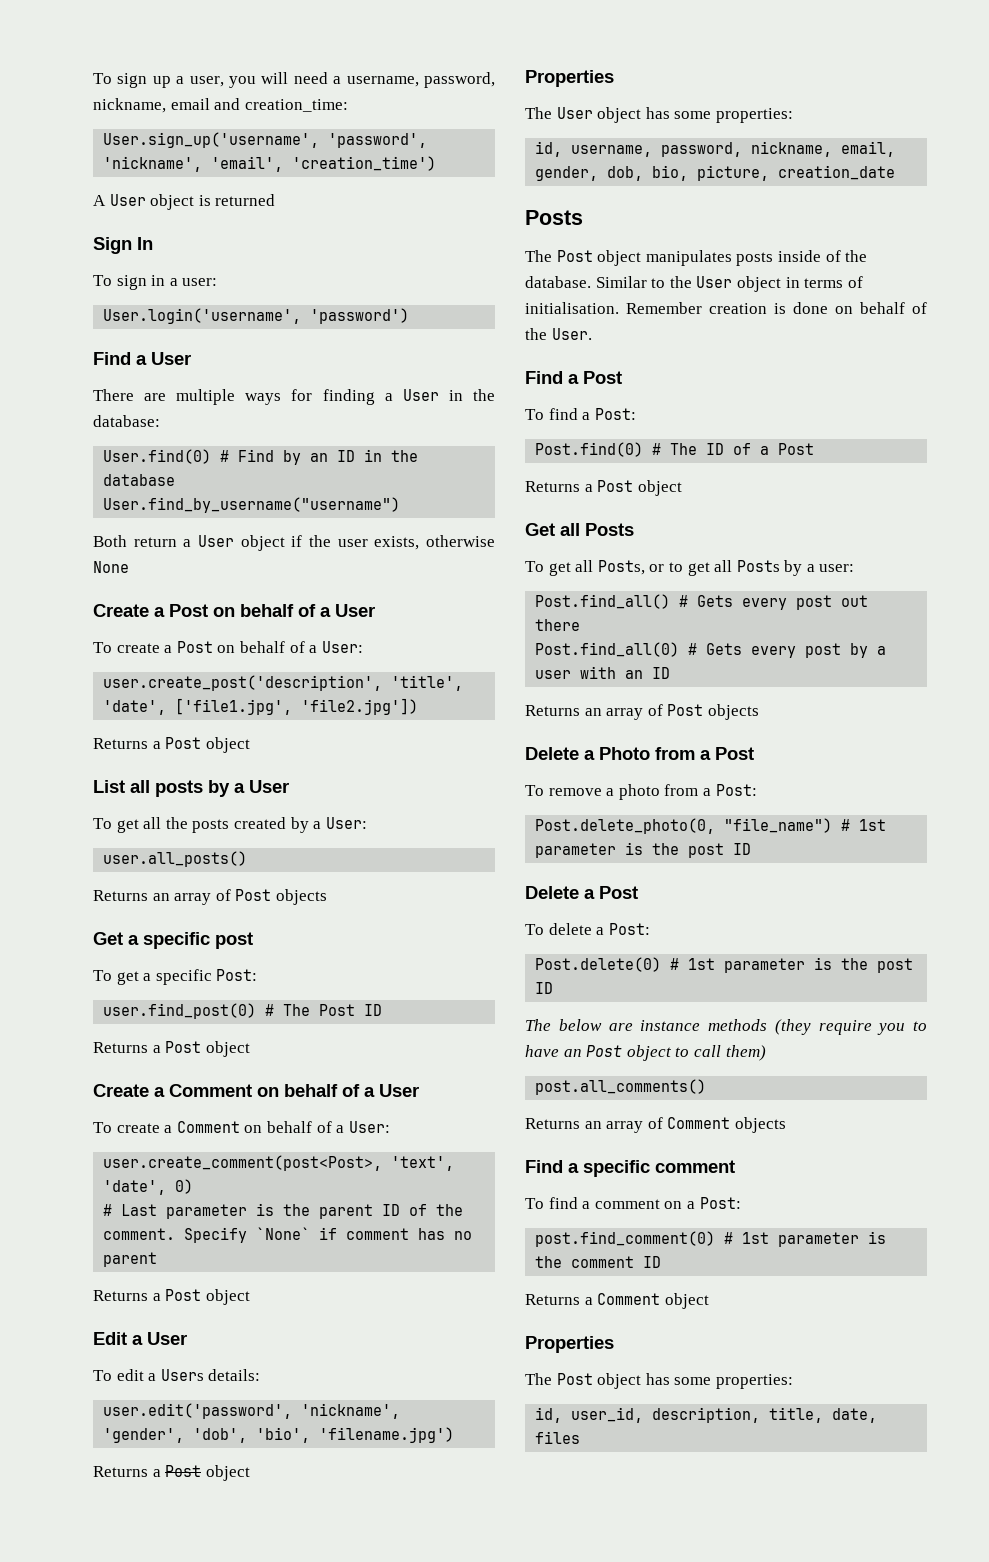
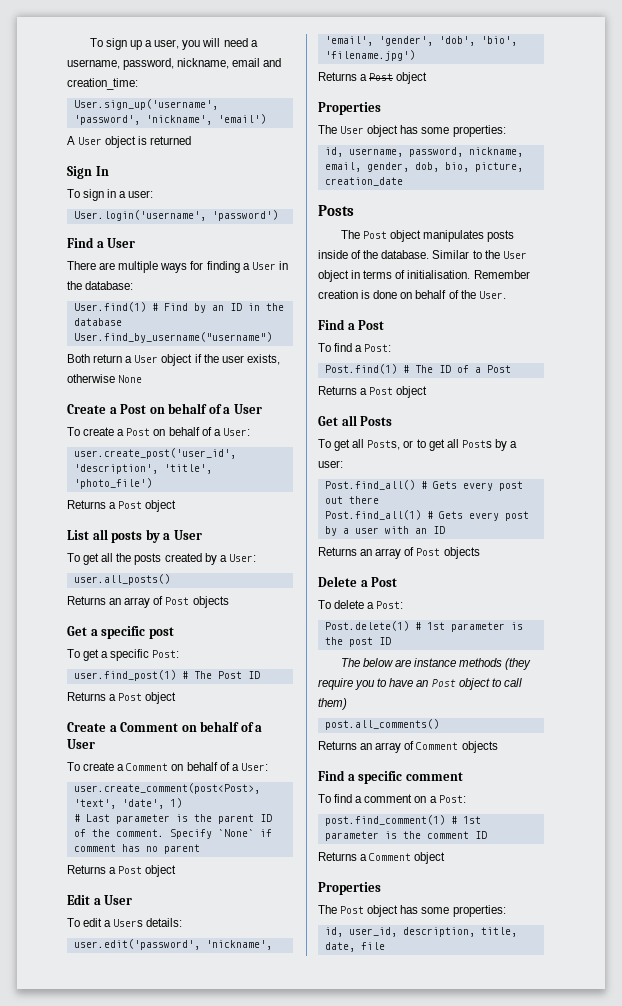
[211,156,437,172] 'email', 'creation_time') -> [217,114,266,124] 'email')
[103,449,212,464] User.find(0) -> [73,302,146,312] User.find(1)
[103,675,464,691] [103,698,419,715] user.create_post('description', 'title', 'date', ['file1.jpg', 'file2.jpg']) -> [73,448,236,459] [73,464,212,474] [73,478,152,489] user.create_post('user_id', 'description', 'title', 'photo_file')
[103,1003,257,1019] user.find_post(0) -> [73,670,176,681] user.find_post(1)
[175,1179,194,1194] 0) -> [169,798,182,808] 1)
(401, 1411) none -> [324,36,373,46] 'email',
[535,442,644,457] Post.find(0) -> [324,364,397,374] Post.find(1)
[535,642,680,657] Post.find_all(0) -> [324,510,421,520] Post.find_all(1)
[525,747,754,760] [525,784,757,800] [535,818,887,834] [535,842,752,858] // Delete a Photo from a Post // To remove a photo from a Post: // Post.delete_photo(0, "file_name") # 1st parameter is the post ID -> (480, 553) none
[535,957,662,972] Post.delete(0) -> [324,621,409,631] Post.delete(1)
[535,1231,716,1247] post.find_comment(0) -> [324,815,445,826] post.find_comment(1)
[535,1431,581,1444] files -> [360,942,385,950] file

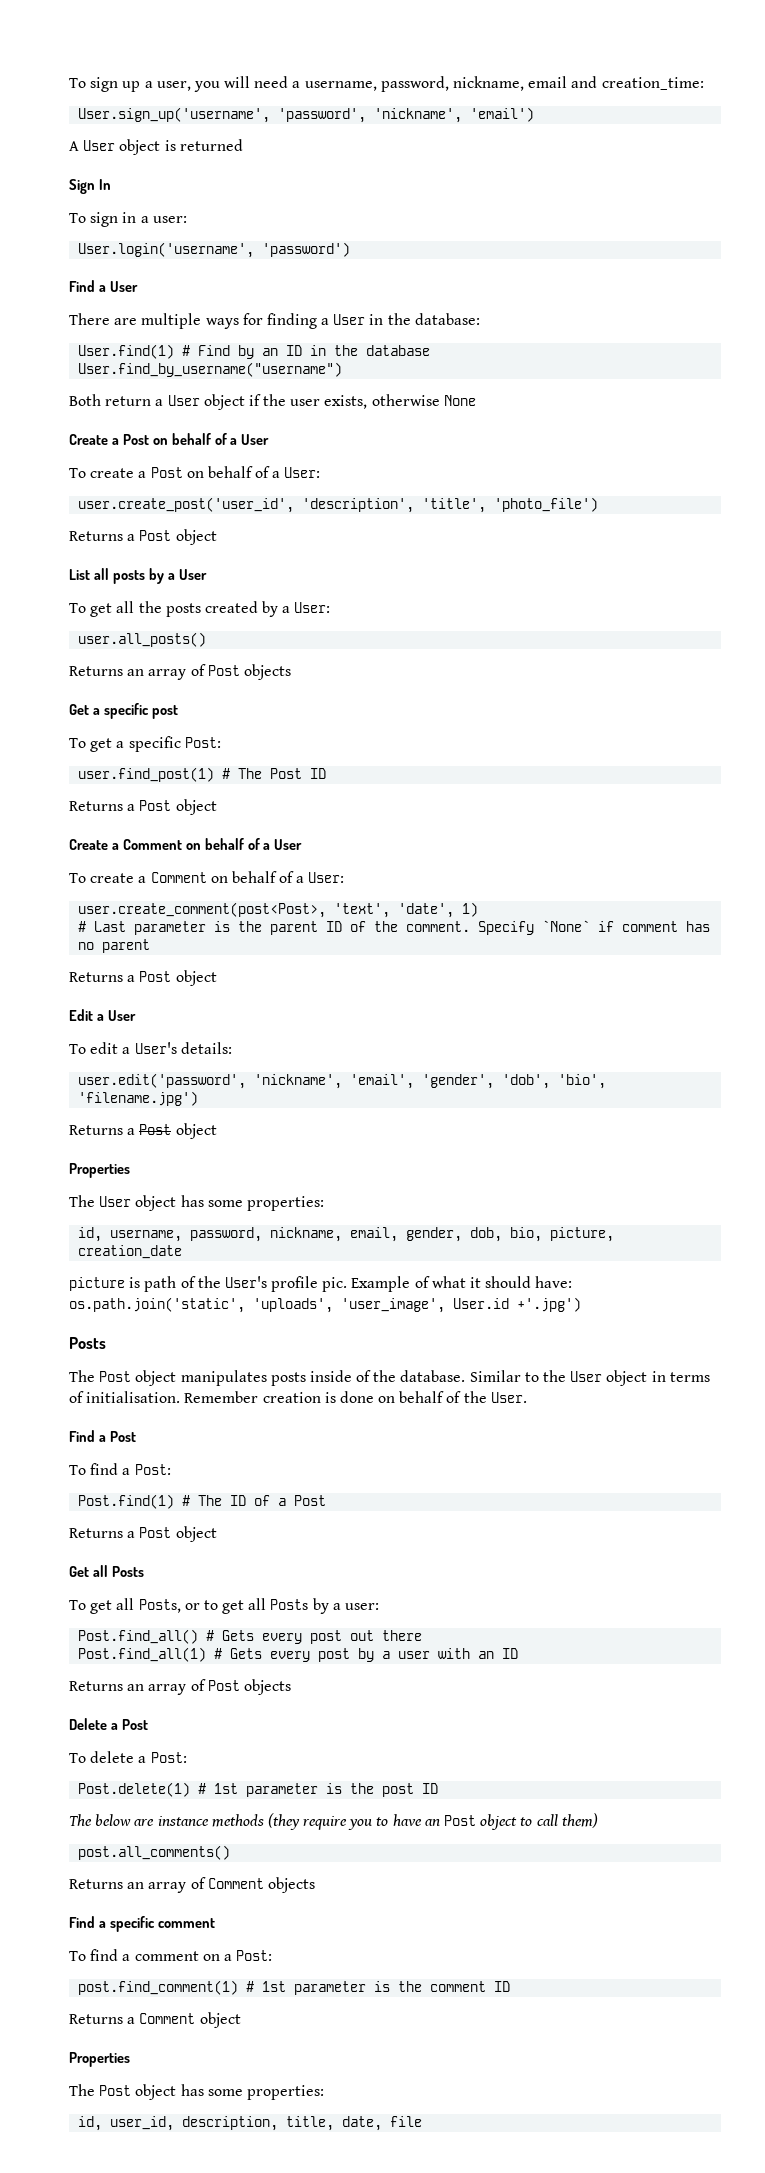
[113,919,144,927] Users -> [134,1042,177,1054] User's
(403, 181) none -> [69,1276,573,1292] [69,1297,581,1313] // picture is path of the User's profile pic. Example of what it should have: os.path.join('static', 'uploads', 'user_image', User.id +'.jpg')

